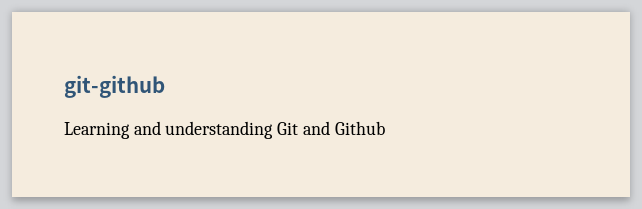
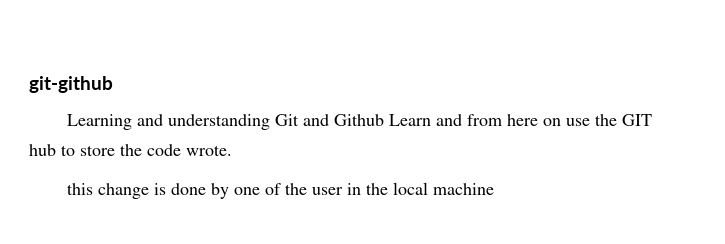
(385, 128) none -> [389,114,653,126] [29,144,232,156] [67,182,495,199] Learn and from here on use the GIT hub to store the code wrote. // this change is done by one of the user in the local machine

